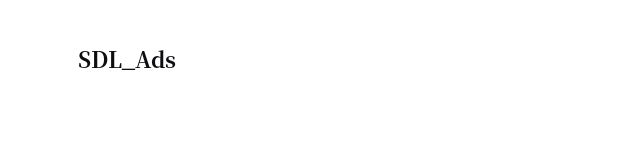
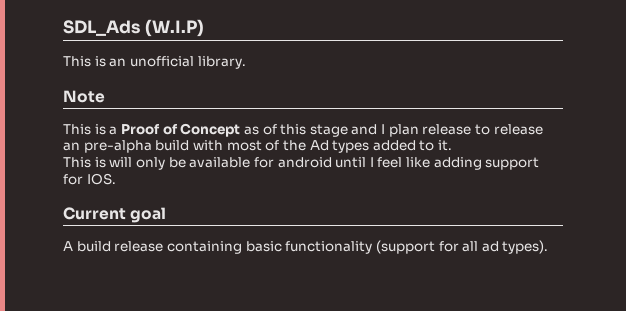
(176, 60) none -> [144,19,204,37] [63,56,246,69] [63,90,105,103] [63,123,543,137] [63,140,453,153] [63,157,540,170] [63,173,116,185] [63,207,167,223] [63,240,549,254] (W.I.P) // This is an unofficial library. // Note // This is a Proof of Concept as of this stage and I plan release to release an pre-alpha build with most of the Ad types added to it. // This is will only be available for android until I feel like adding support for IOS. // Current goal // A build release containing basic functionality (support for all ad types).

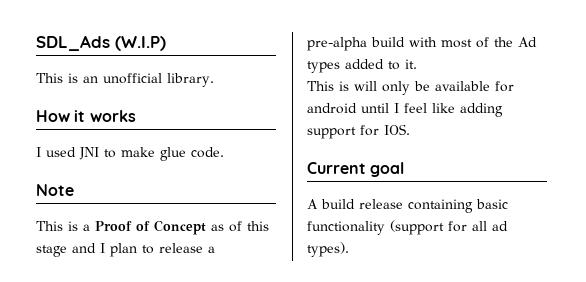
(246, 62) none -> [36,110,136,122] [36,147,224,161] // How it works // I used JNI to make glue code.
[422,124,472,135] release -> (137, 250) none
[63,142,80,151] an -> [208,246,215,253] a

